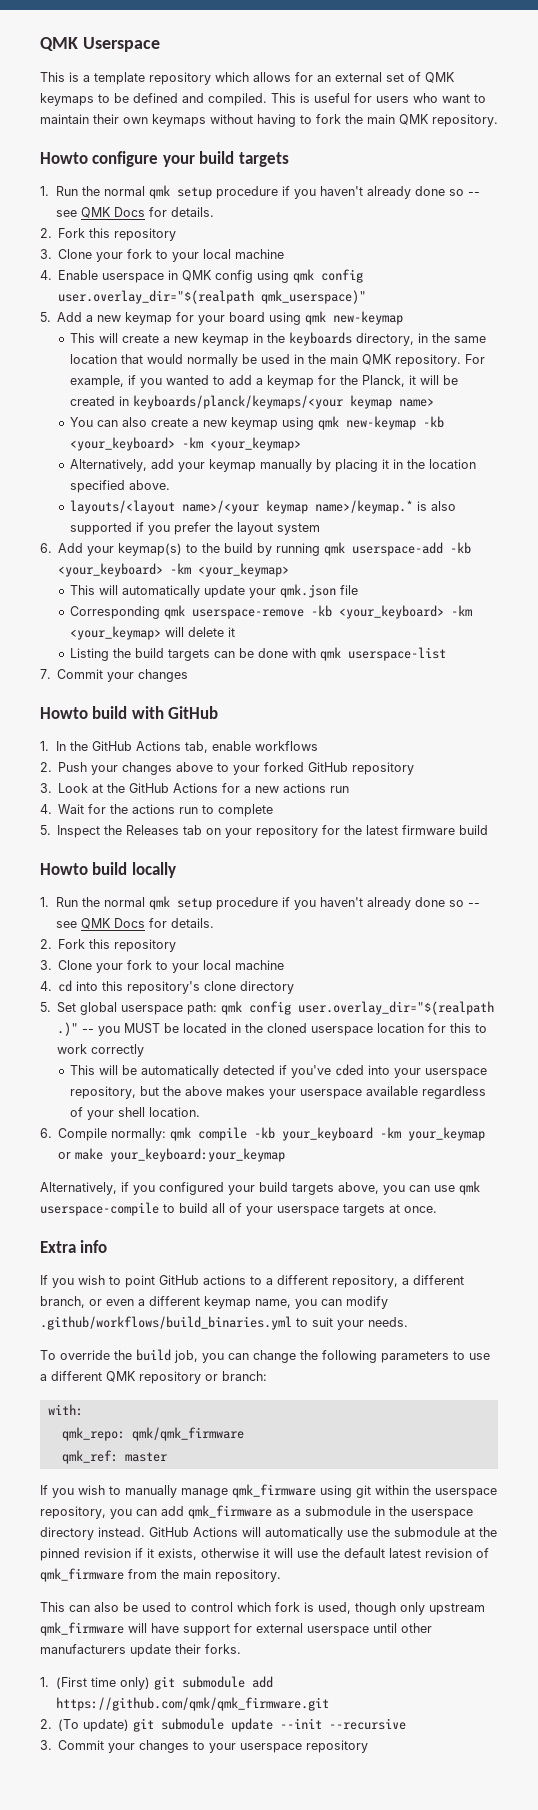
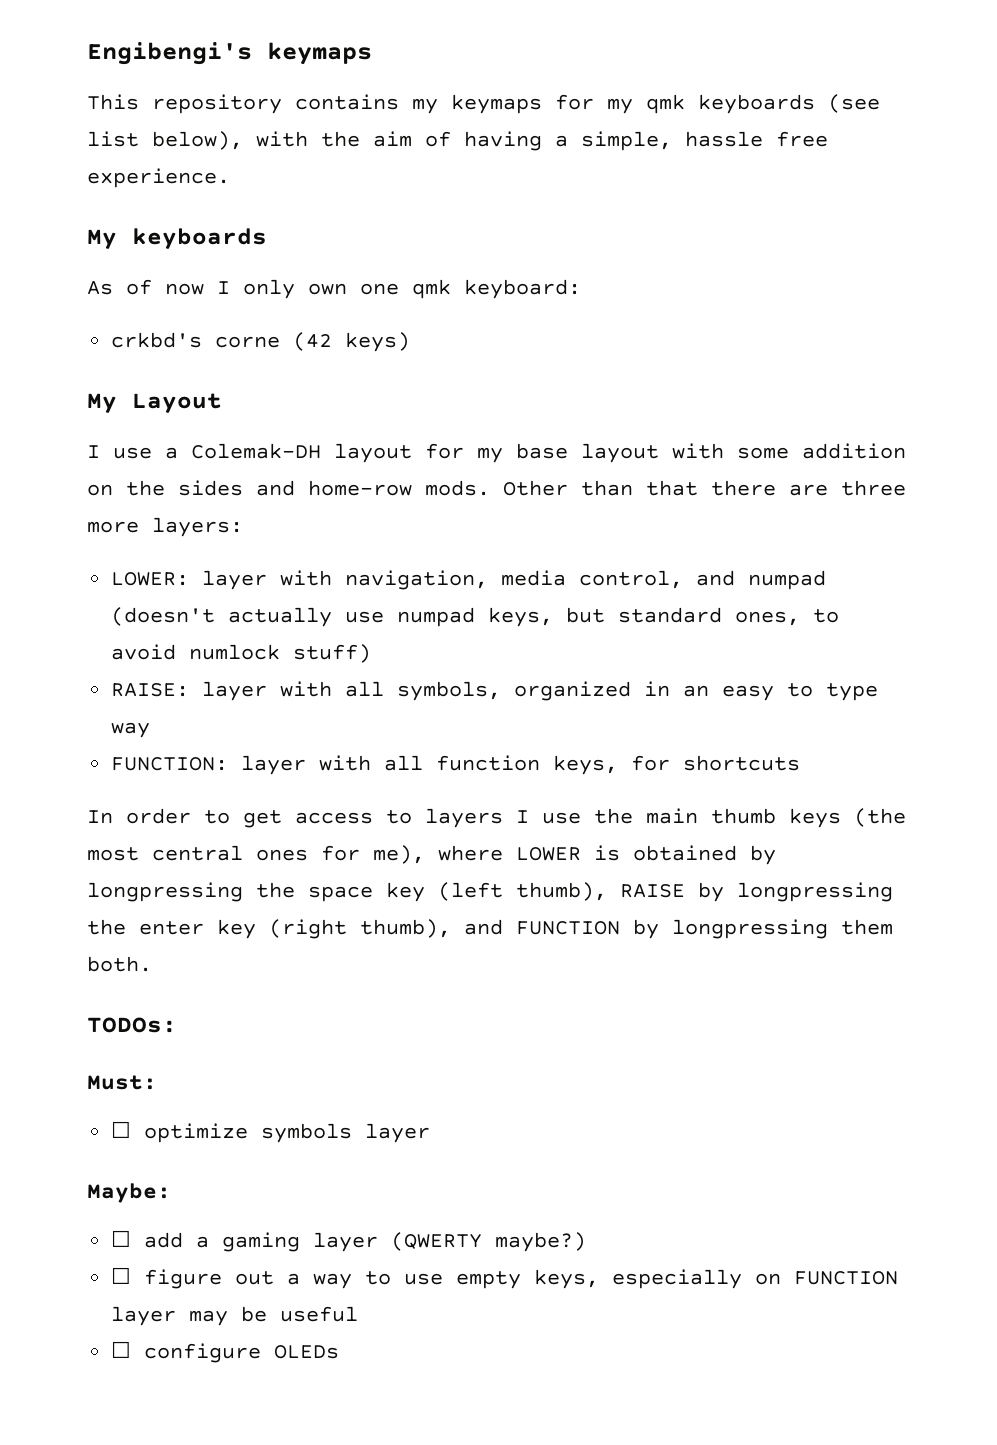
[40,37,160,52] [40,72,455,85] [40,93,486,106] [40,114,498,127] [40,151,289,167] [40,185,481,199] [56,207,215,218] [40,228,177,241] [40,249,285,262] [40,269,364,283] [58,290,367,304] [40,311,404,325] [70,332,487,346] [70,354,486,367] [70,375,459,388] [70,395,435,409] [70,416,445,430] [70,437,302,451] [70,459,477,472] [70,480,171,493] [70,500,457,514] [70,522,321,535] [40,542,472,556] [58,563,290,577] [70,584,359,598] [70,605,473,619] [70,626,236,640] [70,647,447,661] [40,669,189,682] [40,706,219,719] [40,741,319,753] [40,762,415,775] [40,783,350,793] [40,804,274,817] [40,825,489,838] [40,862,176,878] [40,896,481,910] [56,918,215,929] [40,939,177,952] [40,960,285,973] [40,980,295,994] [40,1001,495,1015] [57,1022,488,1036] [57,1044,145,1057] [70,1064,488,1078] [70,1086,487,1099] [70,1107,201,1120] [40,1127,486,1141] [58,1148,286,1162] [40,1181,480,1195] [40,1202,437,1216] [40,1240,108,1253] [40,1275,464,1288] [40,1296,388,1309] [40,1316,408,1330] [40,1349,490,1363] [40,1371,267,1384] [47,1404,83,1416] [61,1427,244,1441] [61,1450,167,1464] [40,1484,497,1498] [40,1505,473,1519] [40,1527,497,1540] [40,1548,489,1561] [40,1568,281,1582] [40,1602,485,1615] [40,1622,432,1636] [40,1644,241,1657] [40,1676,274,1690] [56,1697,330,1711] [40,1718,407,1732] [40,1740,369,1753] QMK Userspace // This is a template repository which allows for an external set of QMK keymaps to be defined and compiled. This is useful for users who want to maintain their own keymaps without having to fork the main QMK repository. // Howto configure your build targets // 1. Run the normal qmk setup procedure if you haven't already done so -- see QMK Docs for details. // 2. Fork this repository // 3. Clone your fork to your local machine // 4. Enable userspace in QMK config using qmk config user.overlay_dir="$(realpath qmk_userspace)" // 5. Add a new keymap for your board using qmk new-keymap // This will create a new keymap in the keyboards directory, in the same location that would normally be used in the main QMK repository. For example, if you wanted to add a keymap for the Planck, it will be created in keyboards/planck/keymaps/<your keymap name> // You can also create a new keymap using qmk new-keymap -kb <your_keyboard> -km <your_keymap> // Alternatively, add your keymap manually by placing it in the location specified above. // layouts/<layout name>/<your keymap name>/keymap.* is also supported if you prefer the layout system // 6. Add your keymap(s) to the build by running qmk userspace-add -kb <your_keyboard> -km <your_keymap> // This will automatically update your qmk.json file // Corresponding qmk userspace-remove -kb <your_keyboard> -km <your_keymap> will delete it // Listing the build targets can be done with qmk userspace-list // 7. Commit your changes // Howto build with GitHub // 1. In the GitHub Actions tab, enable workflows // 2. Push your changes above to your forked GitHub repository // 3. Look at the GitHub Actions for a new actions run // 4. Wait for the actions run to complete // 5. Inspect the Releases tab on your repository for the latest firmware build // Howto build locally // 1. Run the normal qmk setup procedure if you haven't already done so -- see QMK Docs for details. // 2. Fork this repository // 3. Clone your fork to your local machine // 4. cd into this repository's clone directory // 5. Set global userspace path: qmk config user.overlay_dir="$(realpath .)" -- you MUST be located in the cloned userspace location for this to work correctly // This will be automatically detected if you've cded into your userspace repository, but the above makes your userspace available regardless of your shell location. // 6. Compile normally: qmk compile -kb your_keyboard -km your_keymap or make your_keyboard:your_keymap // Alternatively, if you configured your build targets above, you can use qmk userspace-compile to build all of your userspace targets at once. // Extra info // If you wish to point GitHub actions to a different repository, a different branch, or even a different keymap name, you can modify .github/workflows/build_binaries.yml to suit your needs. // To override the build job, you can change the following parameters to use a different QMK repository or branch: // with: // qmk_repo: qmk/qmk_firmware // qmk_ref: master // If you wish to manually manage qmk_firmware using git within the userspace repository, you can add qmk_firmware as a submodule in the userspace directory instead. GitHub Actions will automatically use the submodule at the pinned revision if it exists, otherwise it will use the default latest revision of qmk_firmware from the main repository. // This can also be used to control which fork is used, though only upstream qmk_firmware will have support for external userspace until other manufacturers update their forks. // 1. (First time only) git submodule add https://github.com/qmk/qmk_firmware.git // 2. (To update) git submodule update --init --recursive // 3. Commit your changes to your userspace repository -> [87,42,372,65] [87,94,880,114] [87,131,828,151] [87,168,230,188] [87,228,267,249] [87,279,581,299] [111,332,411,352] [87,393,222,413] [87,443,906,463] [87,480,906,496] [87,517,243,537] [111,570,827,590] [111,607,840,627] [111,644,372,663] [111,681,879,701] [111,722,151,738] [111,755,801,775] [87,808,906,828] [87,845,776,865] [87,882,893,902] [87,919,893,939] [87,956,152,972] [87,1017,177,1033] [87,1075,157,1090] [111,1121,431,1143] [87,1183,171,1203] [111,1230,587,1252] [111,1267,899,1289] [111,1306,359,1326] [111,1341,340,1363] Engibengi's keymaps // This repository contains my keymaps for my qmk keyboards (see list below), with the aim of having a simple, hassle free experience. // My keyboards // As of now I only own one qmk keyboard: // crkbd's corne (42 keys) // My Layout // I use a Colemak-DH layout for my base layout with some addition on the sides and home-row mods. Other than that there are three more layers: // LOWER: layer with navigation, media control, and numpad (doesn't actually use numpad keys, but standard ones, to avoid numlock stuff) // RAISE: layer with all symbols, organized in an easy to type way // FUNCTION: layer with all function keys, for shortcuts // In order to get access to layers I use the main thumb keys (the most central ones for me), where LOWER is obtained by longpressing the space key (left thumb), RAISE by longpressing the enter key (right thumb), and FUNCTION by longpressing them both. // TODOs: // Must: // ☐ optimize symbols layer // Maybe: // ☐ add a gaming layer (QWERTY maybe?) // ☐ figure out a way to use empty keys, especially on FUNCTION layer may be useful // ☐ configure OLEDs

